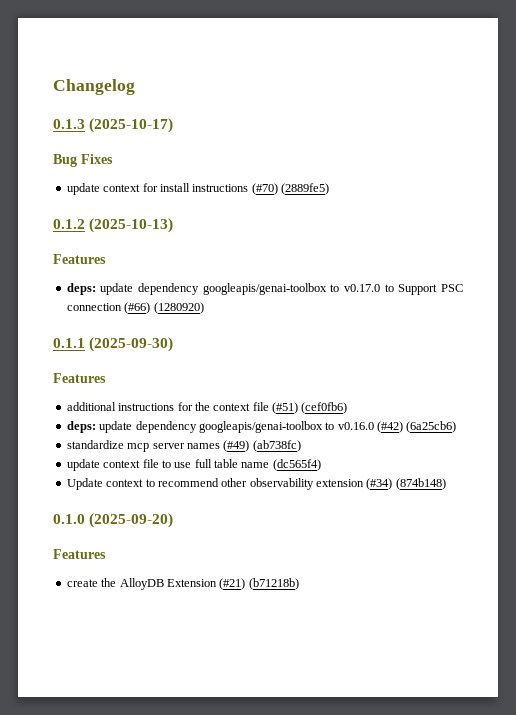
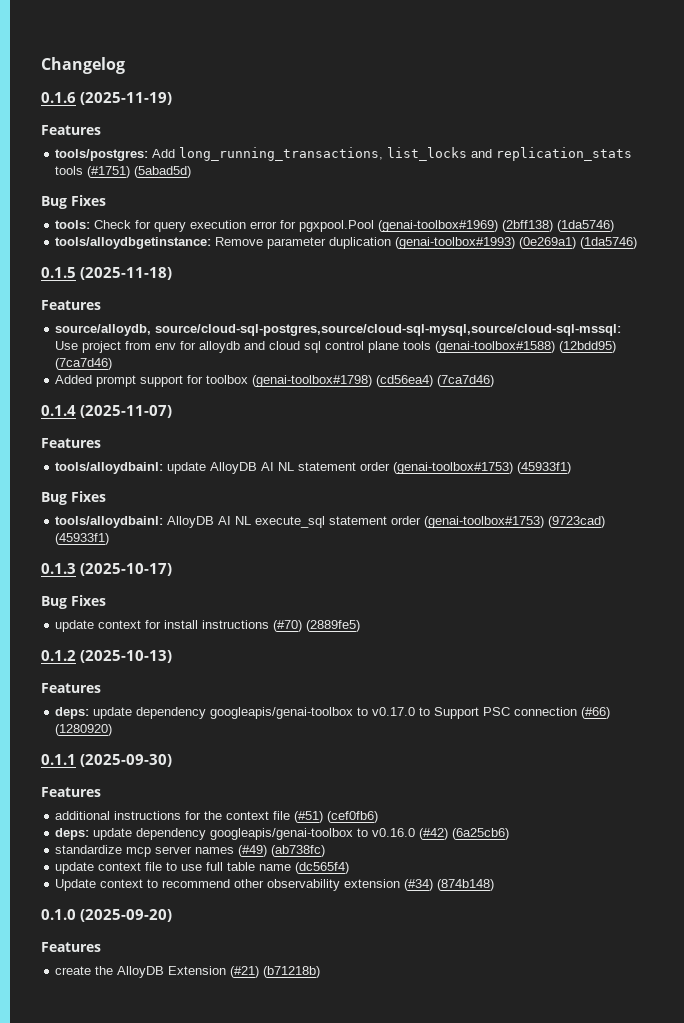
(135, 87) none -> [41,92,172,105] [41,125,101,135] [55,147,633,161] [55,166,192,178] [41,195,106,209] [55,220,615,232] [55,237,638,249] [41,267,172,280] [41,300,101,310] [55,324,622,336] [55,341,617,353] [55,358,113,370] [55,375,495,387] [41,405,172,418] [41,438,101,448] [55,462,572,474] [41,491,106,505] [55,516,606,528] [55,533,110,545] // 0.1.6 (2025-11-19) // Features // tools/postgres: Add long_running_transactions, list_locks and replication_stats tools (#1751) (5abad5d) // Bug Fixes // tools: Check for query execution error for pgxpool.Pool (genai-toolbox#1969) (2bff138) (1da5746) // tools/alloydbgetinstance: Remove parameter duplication (genai-toolbox#1993) (0e269a1) (1da5746) // 0.1.5 (2025-11-18) // Features // source/alloydb, source/cloud-sql-postgres,source/cloud-sql-mysql,source/cloud-sql-mssql: Use project from env for alloydb and cloud sql control plane tools (genai-toolbox#1588) (12bdd95) (7ca7d46) // Added prompt support for toolbox (genai-toolbox#1798) (cd56ea4) (7ca7d46) // 0.1.4 (2025-11-07) // Features // tools/alloydbainl: update AlloyDB AI NL statement order (genai-toolbox#1753) (45933f1) // Bug Fixes // tools/alloydbainl: AlloyDB AI NL execute_sql statement order (genai-toolbox#1753) (9723cad) (45933f1)

